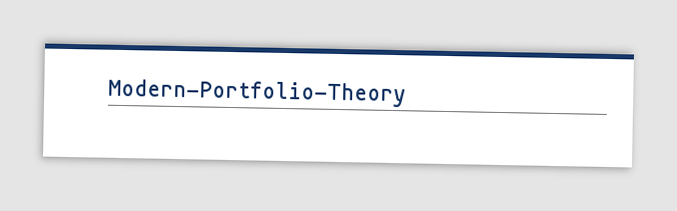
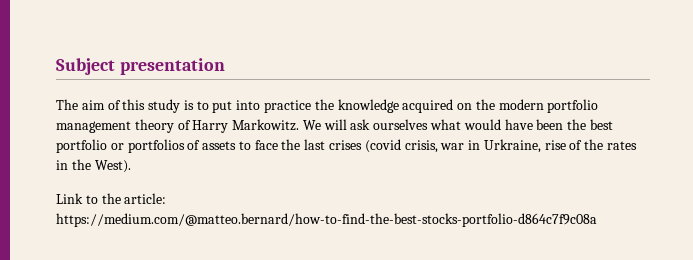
[108,78,406,108] Modern-Portfolio-Theory -> [56,58,225,75] [56,99,599,113] [56,119,613,133] [56,139,638,153] [56,159,131,173] [56,193,167,204] [56,213,597,227] Subject presentation // The aim of this study is to put into practice the knowledge acquired on the modern portfolio management theory of Harry Markowitz. We will ask ourselves what would have been the best portfolio or portfolios of assets to face the last crises (covid crisis, war in Urkraine, rise of the rates in the West). // Link to the article: https://medium.com/@matteo.bernard/how-to-find-the-best-stocks-portfolio-d864c7f9c08a

